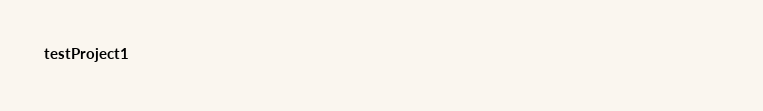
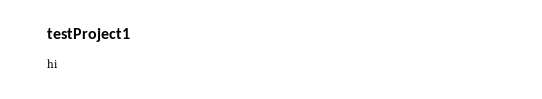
(129, 55) none -> [47,59,58,68] // hi

